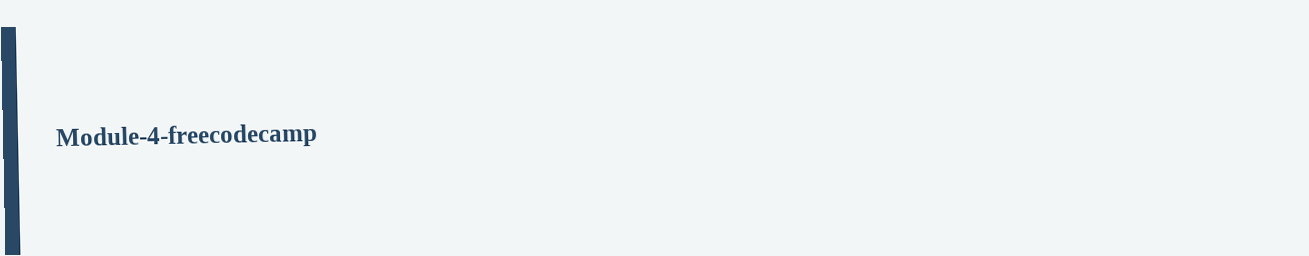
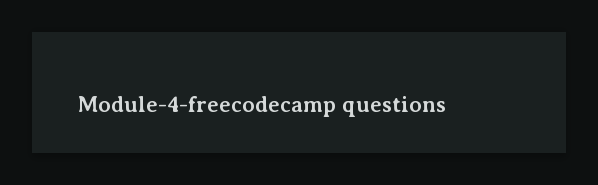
(318, 137) none -> [342,96,446,117] questions

